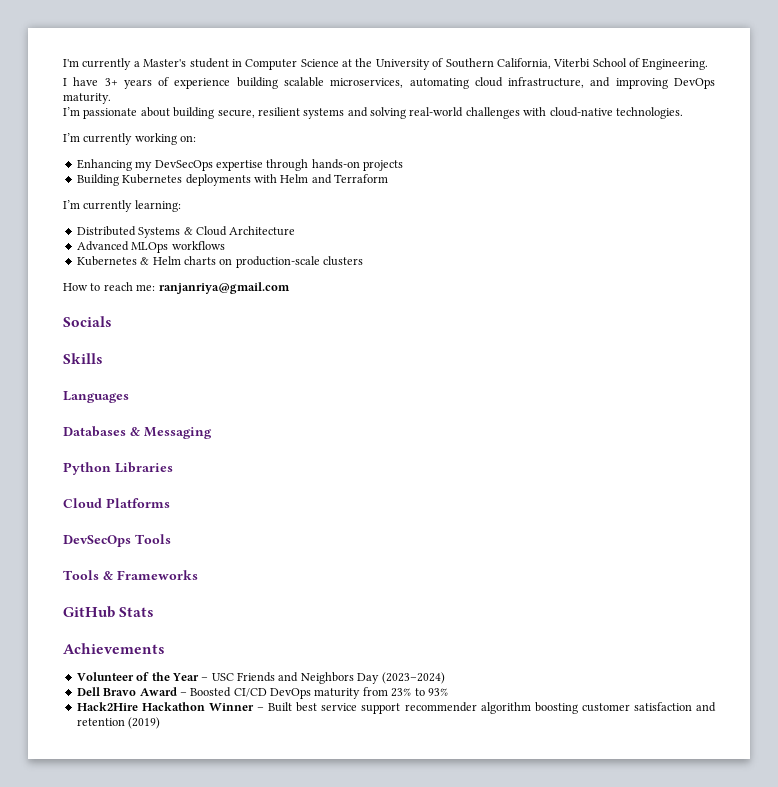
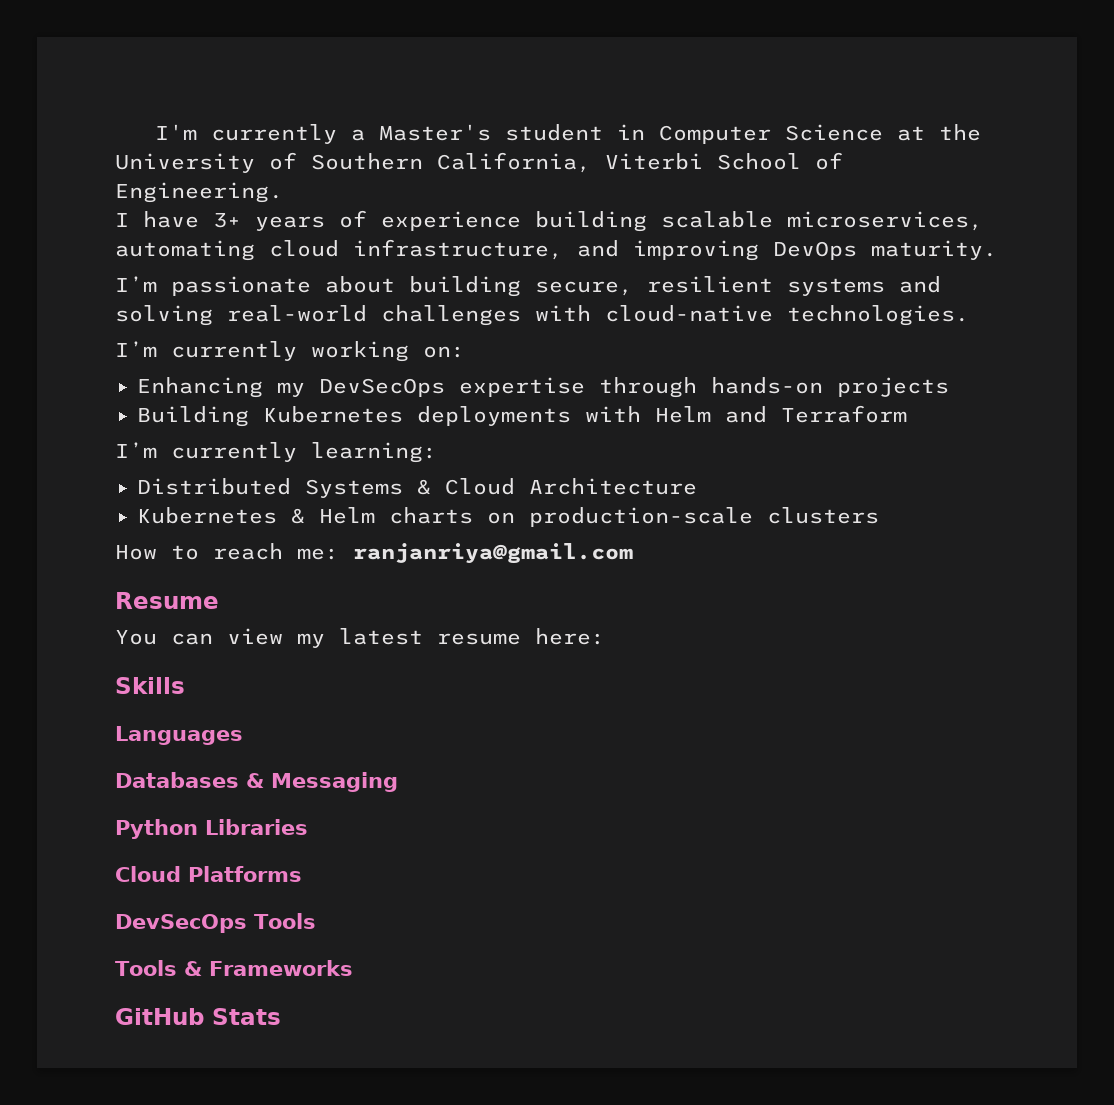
[76,241,225,253] // Advanced MLOps workflows -> (697, 486) none
[63,316,112,327] Socials -> [115,592,219,609] [115,628,605,648] Resume // You can view my latest resume here:
[63,643,165,654] [76,672,445,684] [76,687,448,699] [76,702,716,714] [76,717,161,729] // Achievements // Volunteer of the Year – USC Friends and Neighbors Day (2023–2024) // Dell Bravo Award – Boosted CI/CD DevOps maturity from 23% to 93% // Hack2Hire Hackathon Winner – Built best service support recommender algorithm boosting customer satisfaction and retention (2019) -> (281, 1016) none

